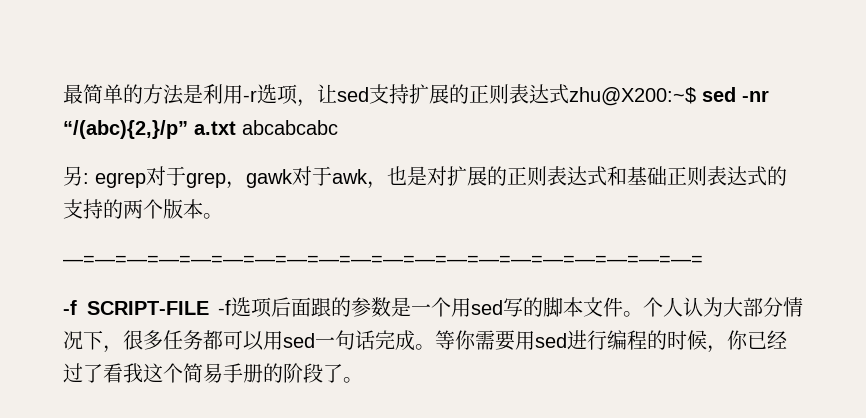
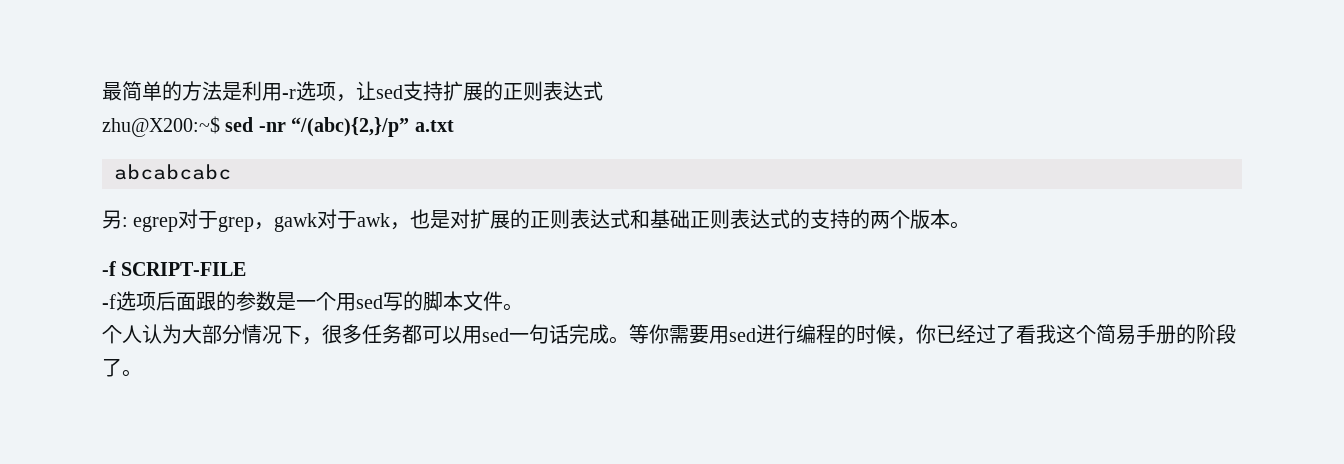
(569, 94) none -> (603, 91) //
(236, 128) none -> (454, 126) //
[63,255,703,266] // —=—=—=—=—=—=—=—=—=—=—=—=—=—=—=—=—=—=—=—= -> (971, 225) none
(209, 308) none -> (247, 269) //
(643, 314) none -> (523, 307) //

